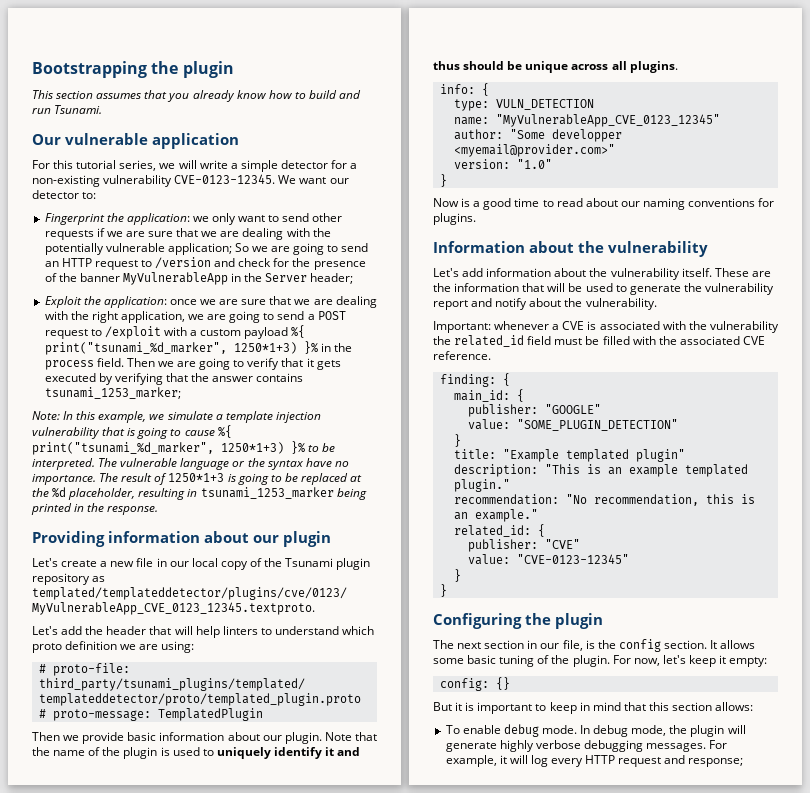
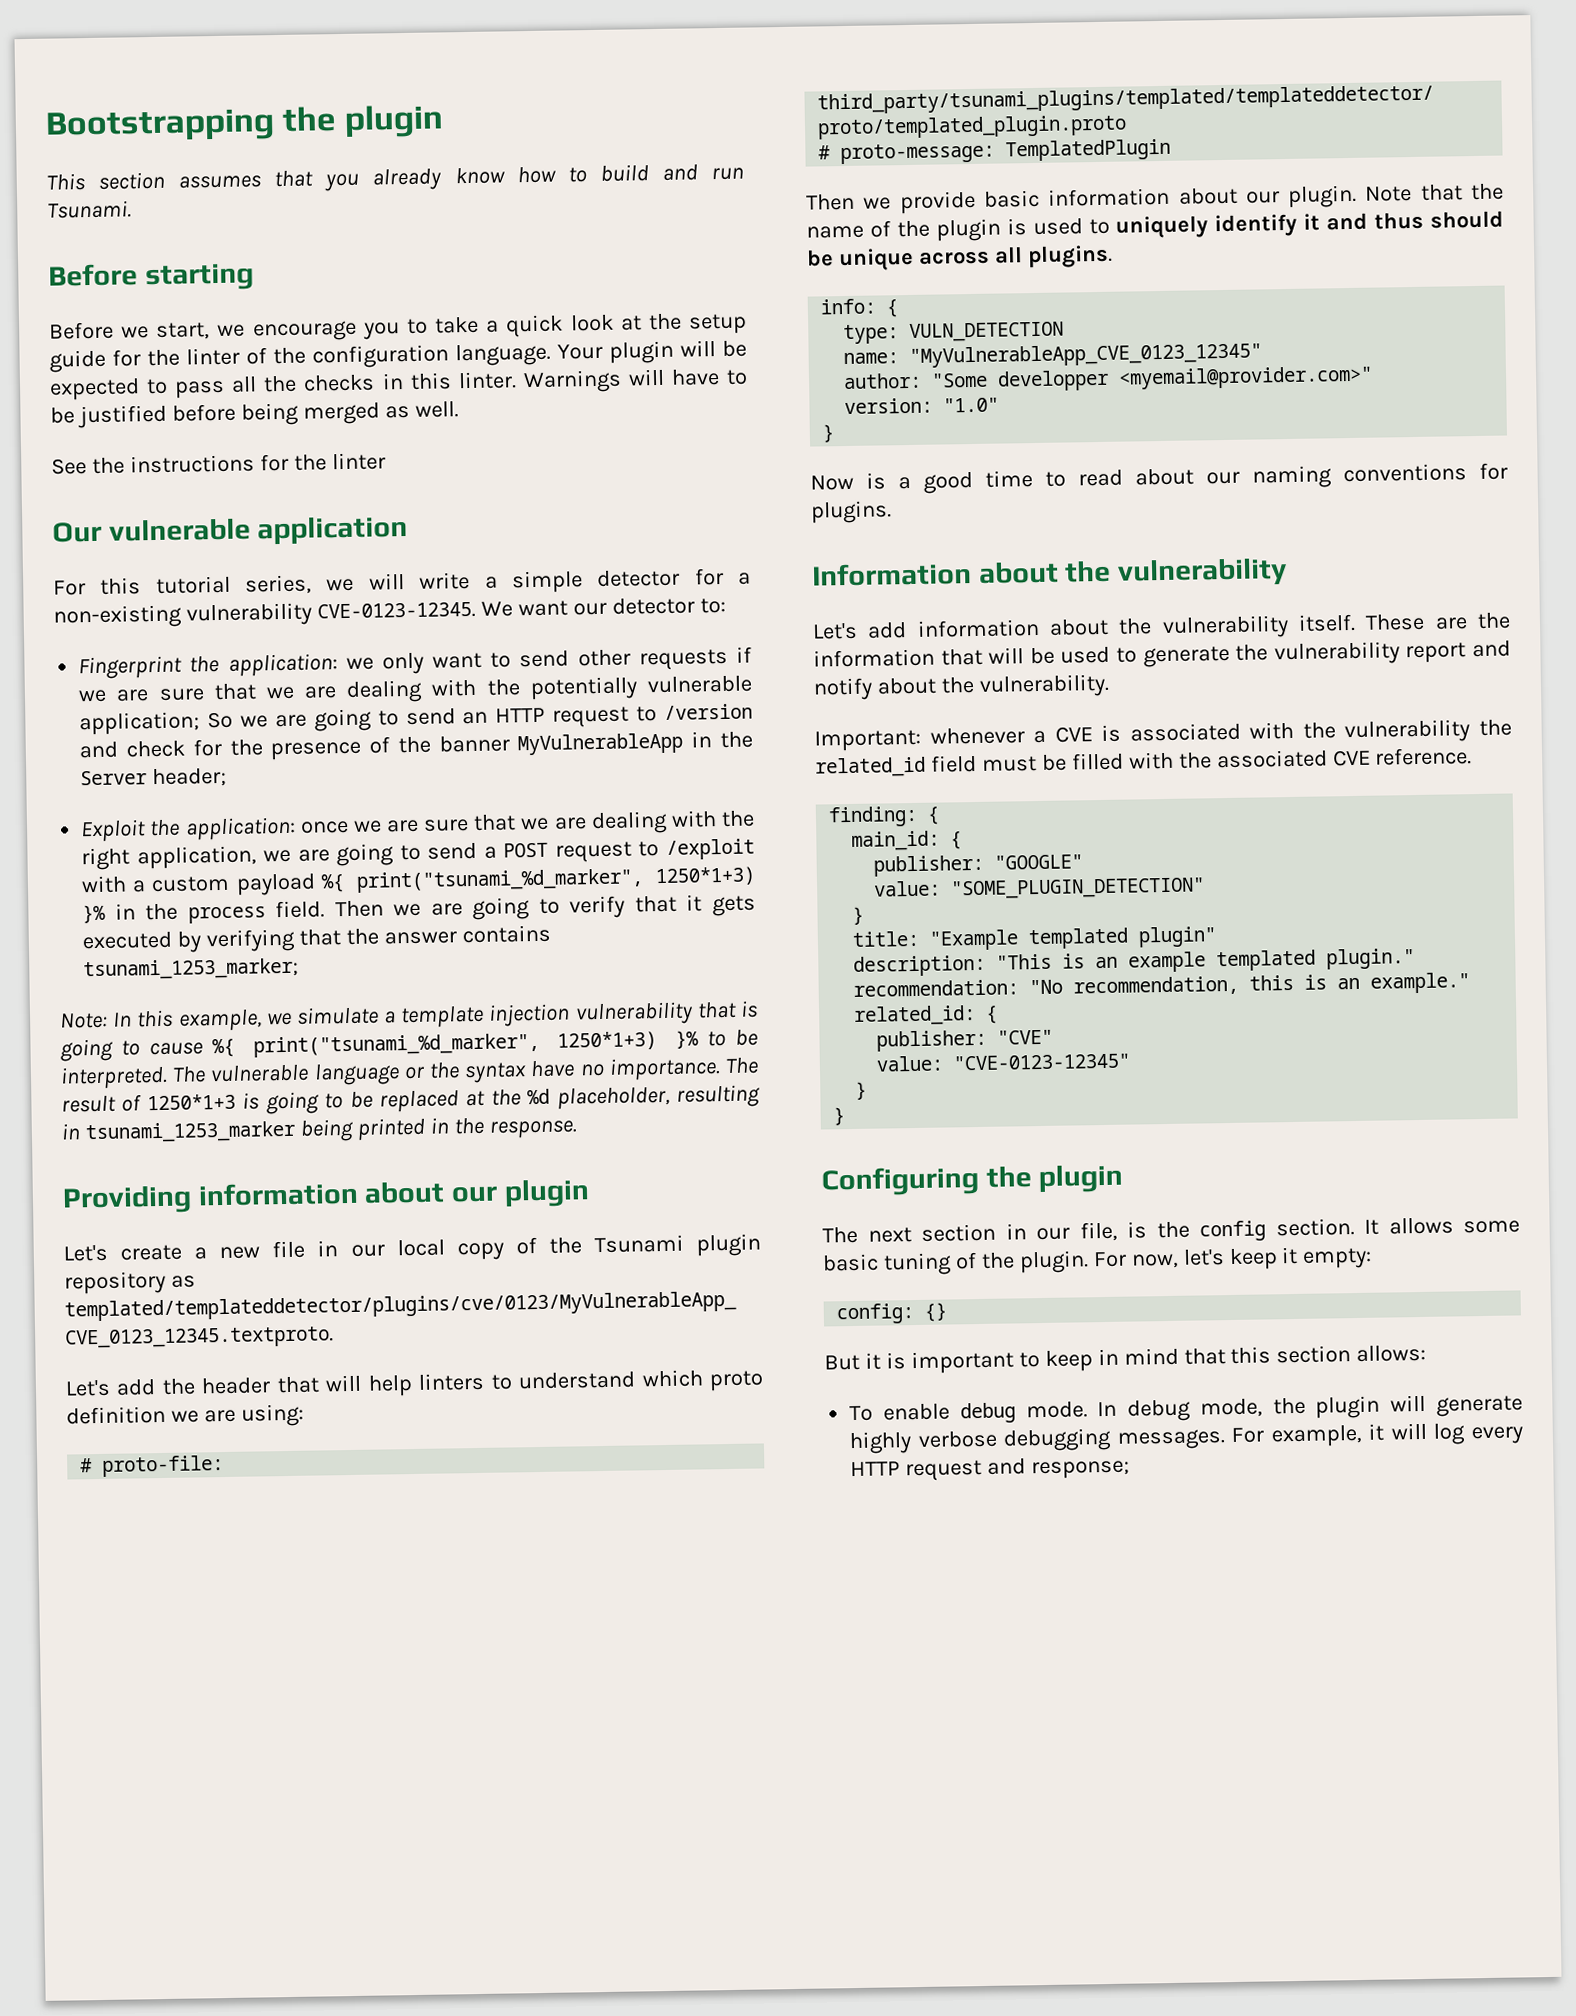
(103, 109) none -> [48,263,254,292] [49,313,747,342] [49,340,747,373] [49,368,749,401] [50,401,459,429] [51,452,386,475] // Before starting // Before we start, we encourage you to take a quick look at the setup guide for the linter of the configuration language. Your plugin will be expected to pass all the checks in this linter. Warnings will have to be justified before being merged as well. // See the instructions for the linter

